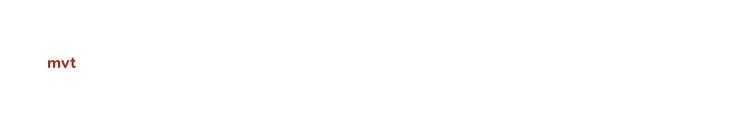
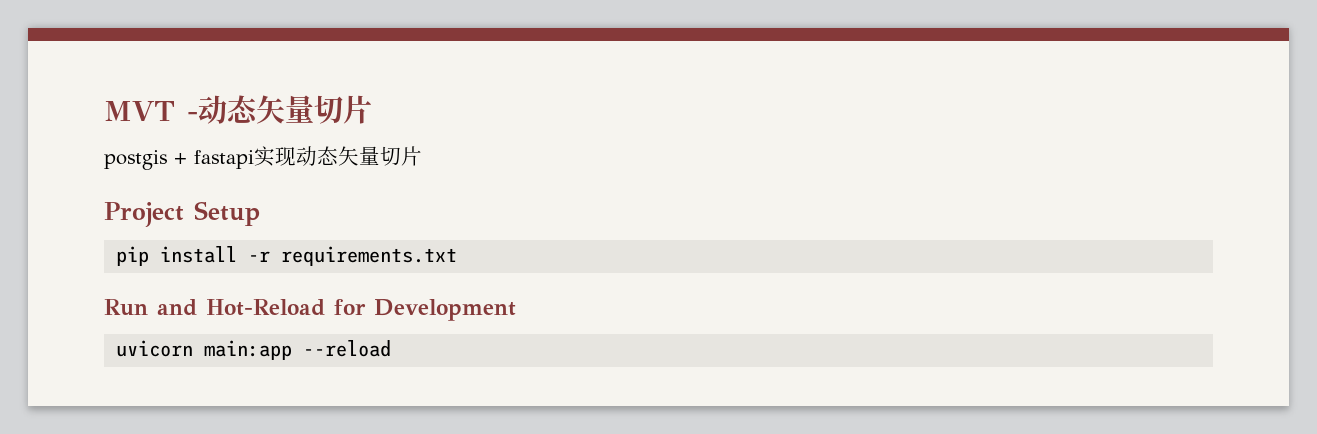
[47,57,76,68] mvt -> [104,95,372,124] [104,146,422,170] [104,201,260,227] [116,246,458,266] [104,299,516,321] [116,340,392,360] MVT -动态矢量切片 // postgis + fastapi实现动态矢量切片 // Project Setup // pip install -r requirements.txt // Run and Hot-Reload for Development // uvicorn main:app --reload

